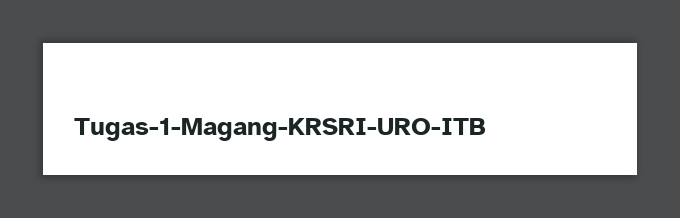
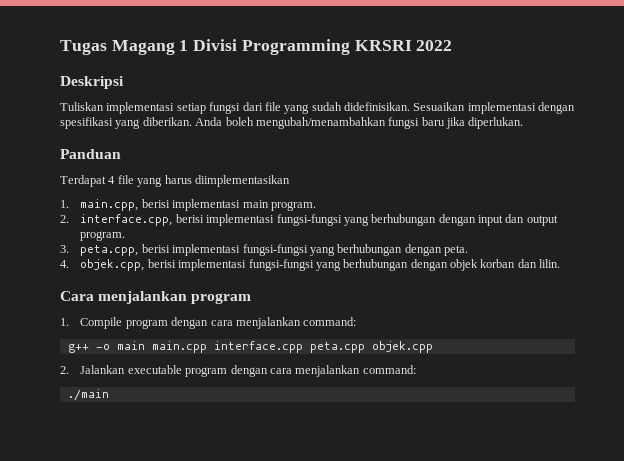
[74,118,486,141] Tugas-1-Magang-KRSRI-URO-ITB -> [60,39,453,55] [60,76,124,89] [60,102,576,114] [60,117,524,129] [60,149,121,159] [60,175,290,187] [60,199,316,211] [60,214,558,226] [80,231,126,241] [60,244,469,256] [60,259,561,271] [60,291,252,304] [60,317,357,329] [67,341,433,353] [60,365,416,377] [67,389,109,401] Tugas Magang 1 Divisi Programming KRSRI 2022 // Deskripsi // Tuliskan implementasi setiap fungsi dari file yang sudah didefinisikan. Sesuaikan implementasi dengan spesifikasi yang diberikan. Anda boleh mengubah/menambahkan fungsi baru jika diperlukan. // Panduan // Terdapat 4 file yang harus diimplementasikan // 1. main.cpp, berisi implementasi main program. // 2. interface.cpp, berisi implementasi fungsi-fungsi yang berhubungan dengan input dan output program. // 3. peta.cpp, berisi implementasi fungsi-fungsi yang berhubungan dengan peta. // 4. objek.cpp, berisi implementasi fungsi-fungsi yang berhubungan dengan objek korban dan lilin. // Cara menjalankan program // 1. Compile program dengan cara menjalankan command: // g++ -o main main.cpp interface.cpp peta.cpp objek.cpp // 2. Jalankan executable program dengan cara menjalankan command: // ./main

